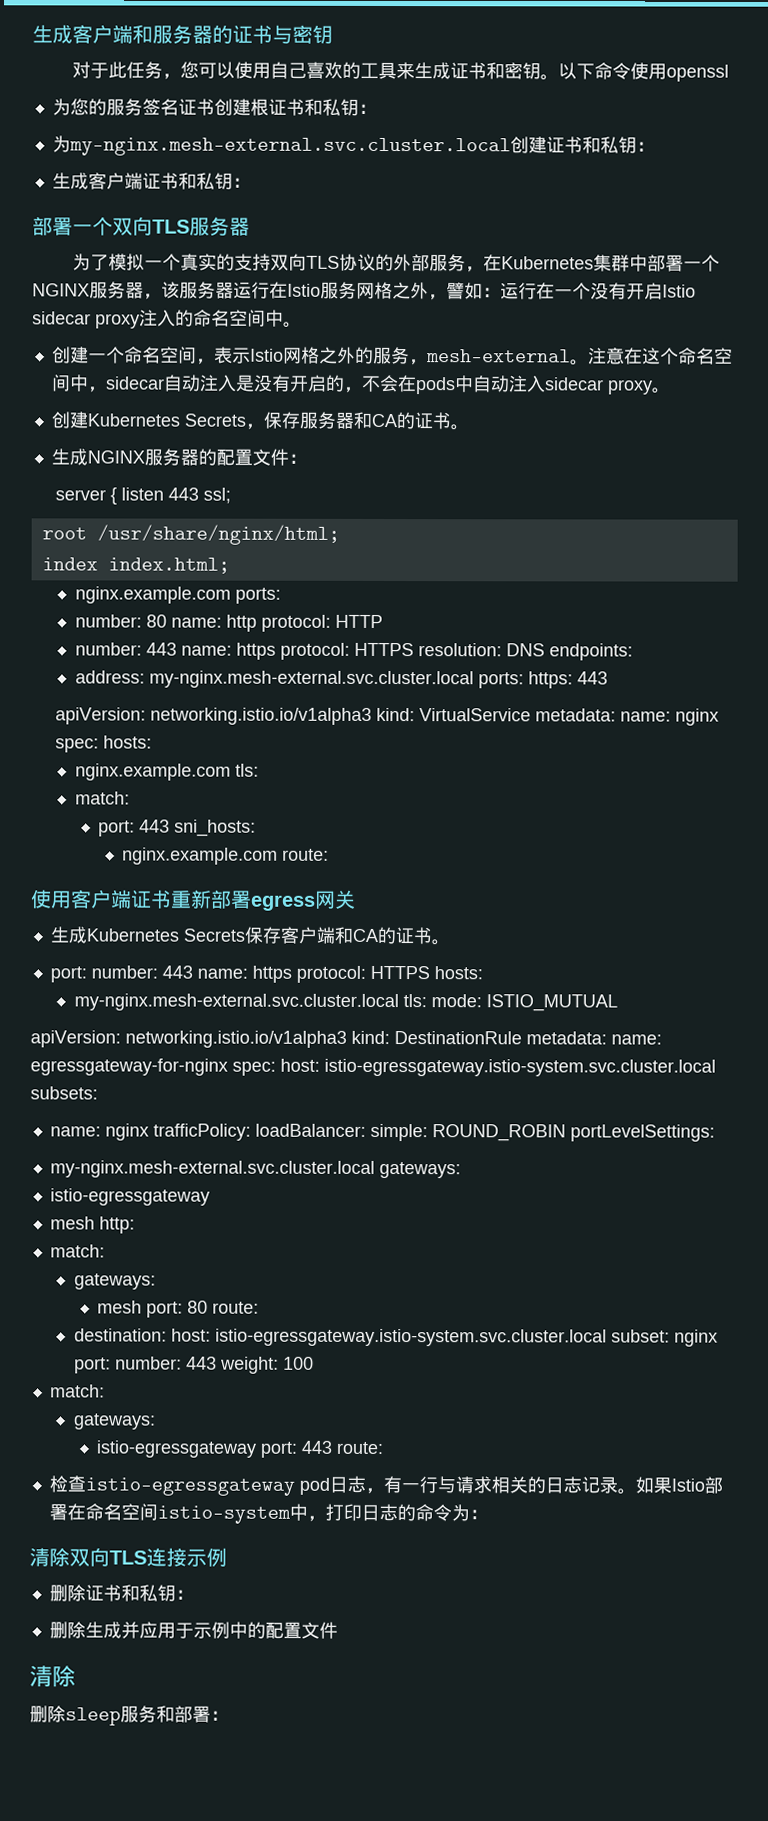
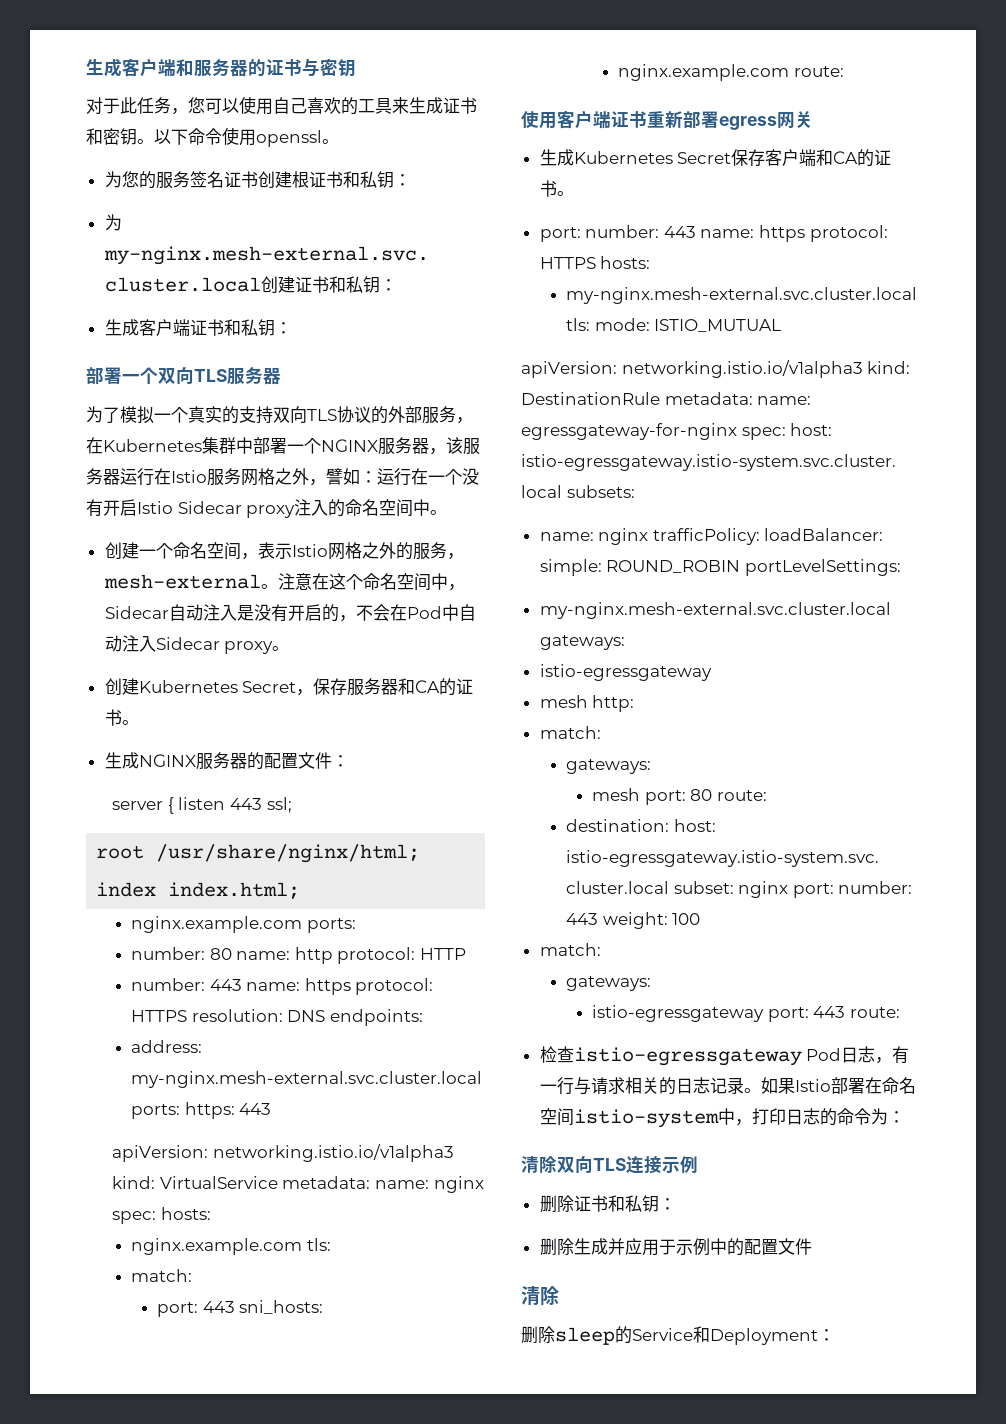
(729, 73) none -> [322,139,339,144] 。
[32,311,91,325] sidecar -> [177,501,242,514] Sidecar
[104,376,165,390] sidecar -> [104,606,169,619] Sidecar
[414,377,456,395] pods -> [406,606,442,619] Pod
[543,377,604,391] sidecar -> [155,637,220,650] Sidecar
[183,413,246,427] Secrets -> [242,681,297,693] Secret
[182,928,245,942] Secrets -> [677,152,732,164] Secret
[298,1477,330,1495] pod -> [806,1048,842,1061] Pod
[120,1705,211,1723] 服务和部署 -> [615,1326,818,1345] 的Service和Deployment

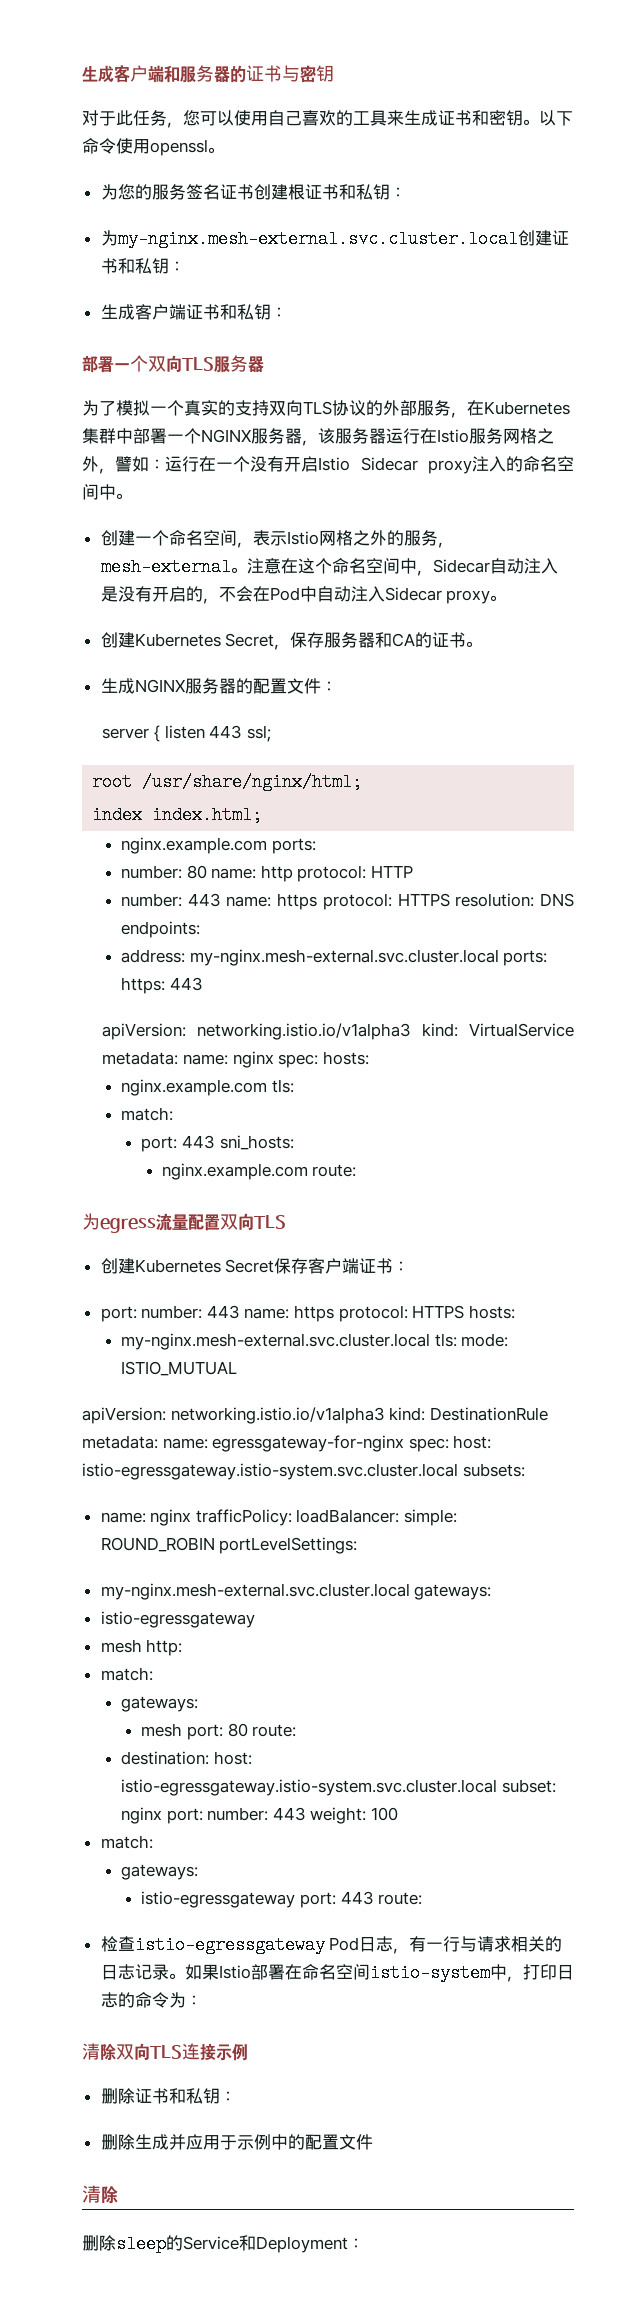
[521,110,813,130] [539,149,574,166] 使用客户端证书重新部署egress网关 // 生成 -> [82,1213,286,1233] [100,1258,135,1274] 为egress流量配置双向TLS // 创建
[816,149,892,167] [539,180,574,197] 和CA的证书。 -> [359,1258,410,1274] 证书：

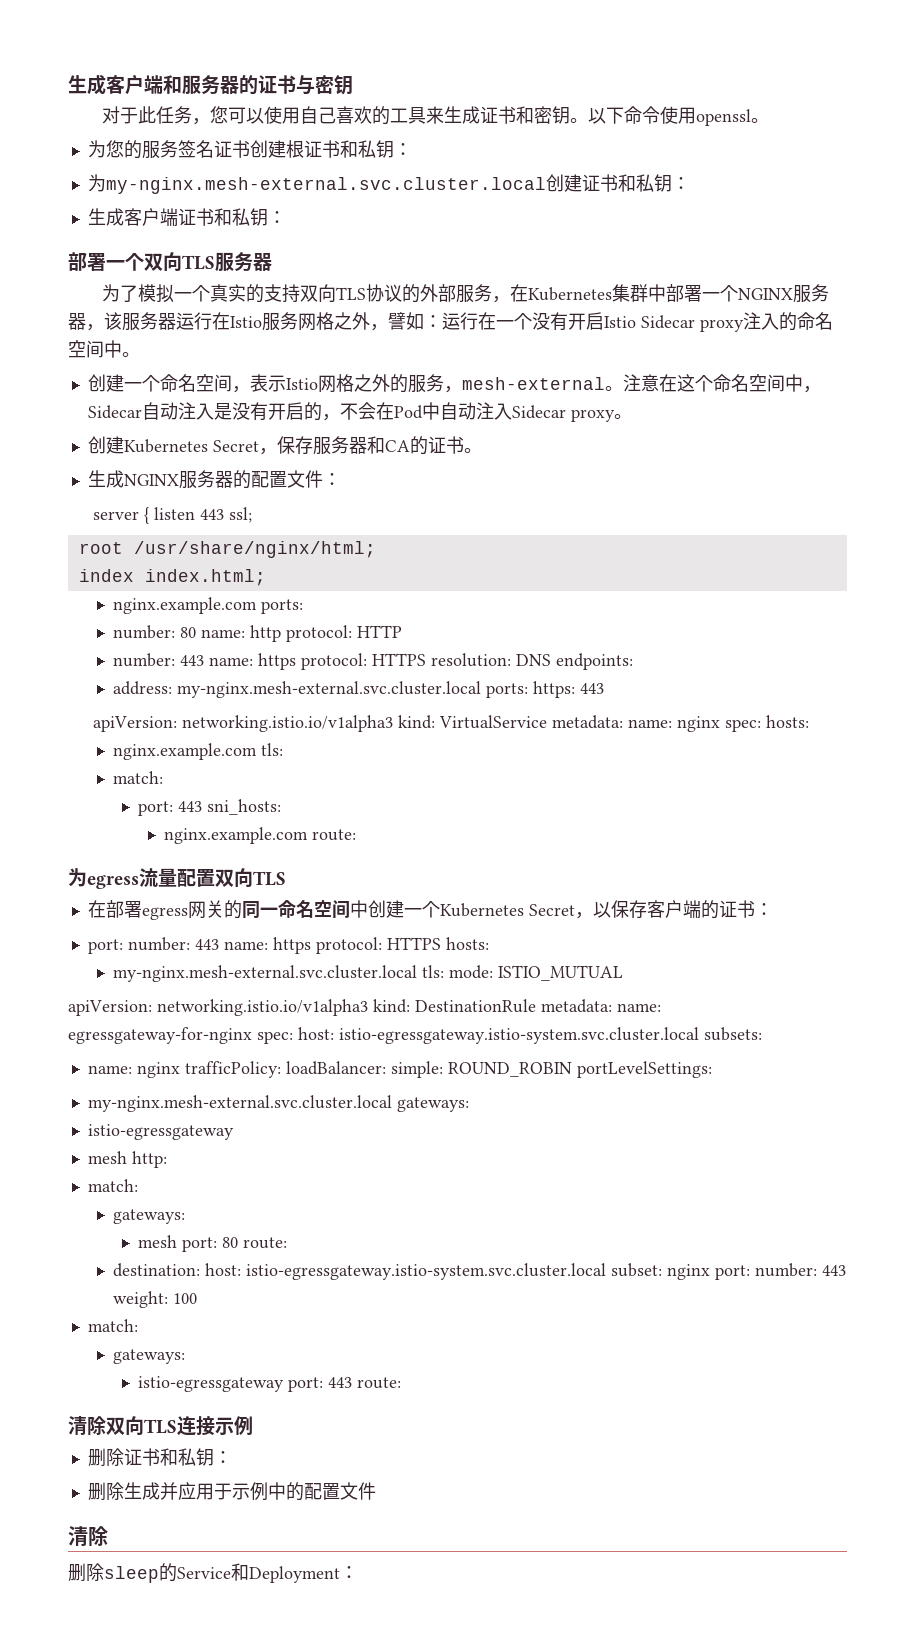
[100,1258,275,1274] 创建Kubernetes Secret -> [87,900,611,920] 在部署egress网关的同一命名空间中创建一个Kubernetes Secret，以
(360, 1266) none -> [700,900,719,919] 的
[100,1936,563,1954] [100,1964,574,1982] [100,1992,202,2008] // 检查istio-egressgateway Pod日志，有一行与请求相关的日志记录。如果Istio部署在命名空间istio-system中，打印日志的命令为： -> (402, 1383) none

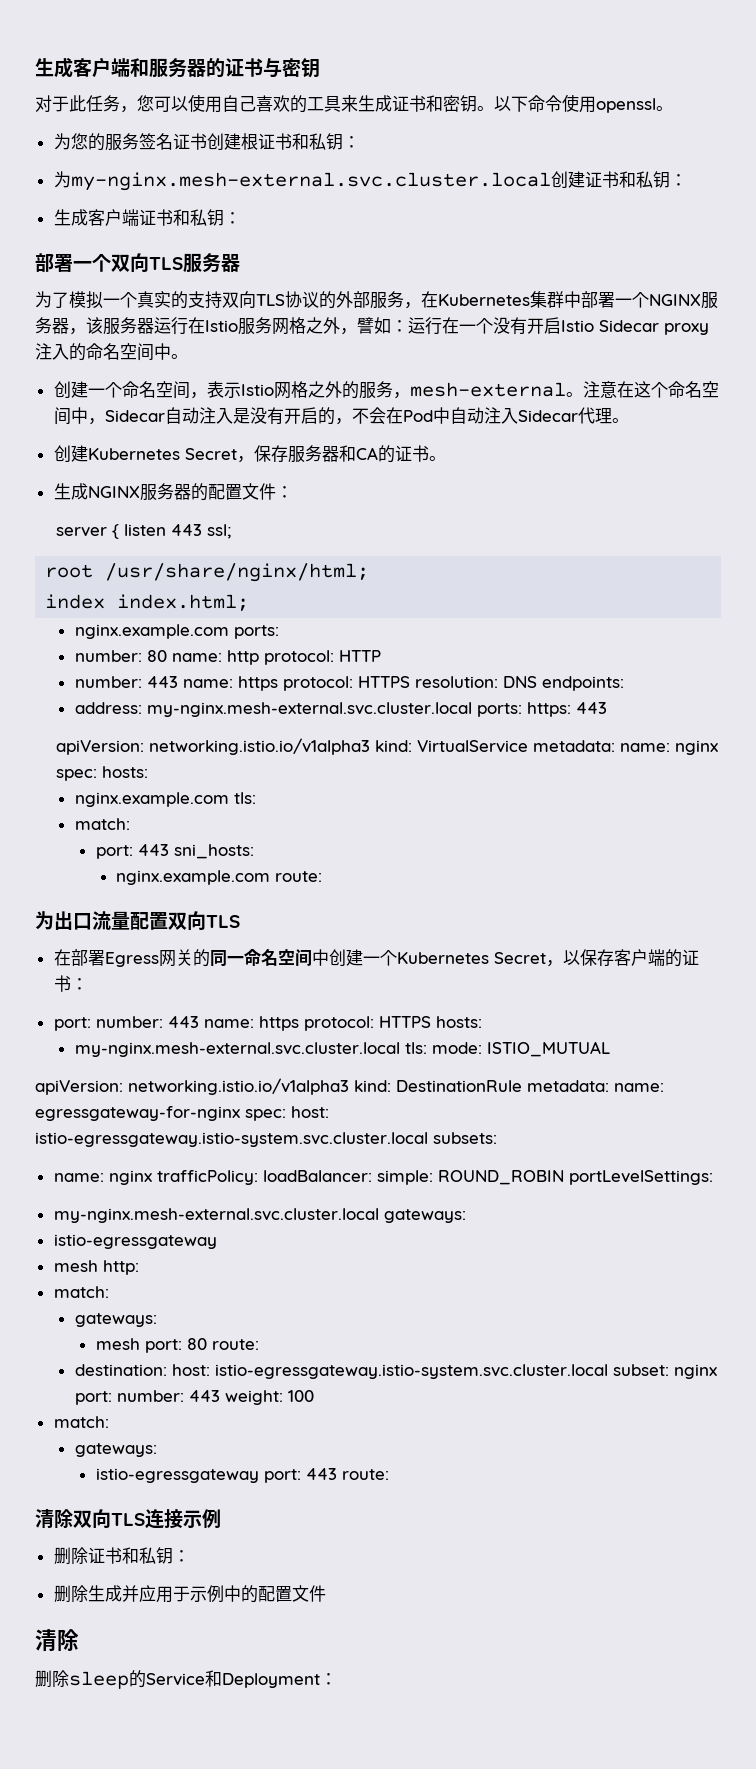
[570,409,615,422] proxy -> [577,407,612,424] 代理
[87,875,139,889] egress -> [54,911,92,930] 出口
[141,907,188,920] egress -> [104,952,159,967] Egress

